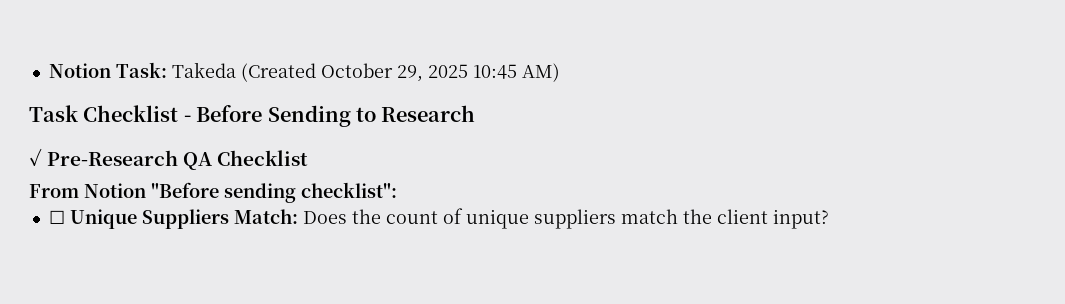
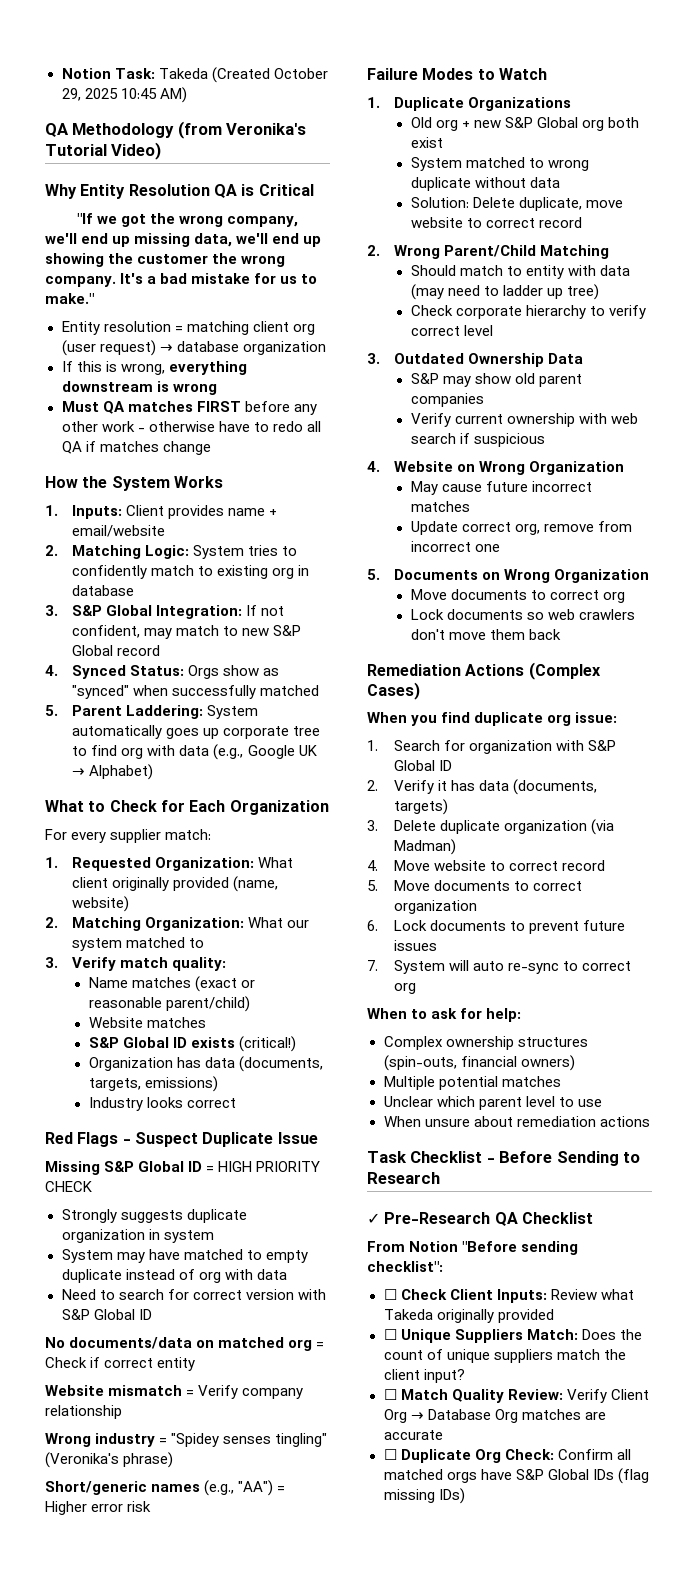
(560, 72) none -> [45,121,307,139] [45,142,162,160] [45,184,314,199] [76,213,298,227] [45,233,322,247] [45,253,286,267] [45,273,318,287] [45,293,94,304] [61,321,315,335] [61,340,326,356] [61,361,247,375] [61,381,217,395] [61,401,317,415] [61,421,321,432] [61,441,211,455] [45,476,223,491] [45,505,278,519] [72,525,166,537] [45,545,298,559] [72,565,310,579] [72,585,135,596] [45,605,285,619] [72,625,302,639] [72,645,161,656] [45,665,280,679] [72,685,320,699] [45,705,259,719] [72,725,321,739] [72,744,317,760] [72,764,154,780] [45,800,329,815] [45,829,212,843] [45,857,294,871] [72,876,279,892] [72,896,130,912] [45,917,310,931] [72,937,205,951] [45,957,227,971] [88,976,255,992] [88,996,250,1012] [88,1017,206,1028] [88,1036,296,1052] [88,1056,323,1072] [88,1076,218,1092] [88,1097,236,1111] [45,1132,318,1147] [45,1161,321,1175] [45,1181,92,1192] [61,1209,247,1223] [61,1229,214,1243] [61,1249,308,1263] [61,1269,287,1283] [61,1289,326,1300] [61,1309,152,1320] [45,1337,325,1351] [45,1357,196,1371] [45,1385,304,1399] [45,1405,122,1419] [45,1433,328,1447] [45,1452,174,1468] [45,1480,286,1496] [45,1501,152,1515] [367,68,547,80] [367,97,572,111] [410,117,640,131] [410,137,443,148] [410,157,589,171] [410,177,560,191] [410,197,623,211] [410,217,582,228] [367,245,610,259] [410,265,630,279] [410,284,599,300] [410,305,646,319] [410,325,493,336] [367,353,584,367] [410,373,582,387] [410,393,484,407] [410,413,638,427] [410,433,545,447] [367,461,625,475] [410,481,592,495] [410,501,470,512] [410,521,632,535] [410,541,500,552] [367,569,650,583] [410,589,625,603] [410,609,635,620] [410,629,561,640] [367,662,601,680] [367,682,420,700] [367,712,618,726] [367,740,617,754] [394,760,453,771] [367,779,598,795] [394,799,449,815] [367,819,615,835] [394,839,457,855] [367,860,606,871] [367,880,583,891] [394,900,478,914] [367,920,626,934] [394,940,438,951] [367,960,632,974] [394,983,417,994] [367,1008,522,1022] [383,1036,588,1050] [383,1055,575,1071] [383,1076,561,1090] [383,1096,602,1110] [383,1116,650,1127] // QA Methodology (from Veronika's Tutorial Video) // Why Entity Resolution QA is Critical // "If we got the wrong company, we'll end up missing data, we'll end up showing the customer the wrong company. It's a bad mistake for us to make." // Entity resolution = matching client org (user request) → database organization // If this is wrong, everything downstream is wrong // Must QA matches FIRST before any other work - otherwise have to redo all QA if matches change // How the System Works // 1. Inputs: Client provides name + email/website // 2. Matching Logic: System tries to confidently match to existing org in database // 3. S&P Global Integration: If not confident, may match to new S&P Global record // 4. Synced Status: Orgs show as "synced" when successfully matched // 5. Parent Laddering: System automatically goes up corporate tree to find org with data (e.g., Google UK → Alphabet) // What to Check for Each Organization // For every supplier match: // 1. Requested Organization: What client originally provided (name, website) // 2. Matching Organization: What our system matched to // 3. Verify match quality: // Name matches (exact or reasonable parent/child) // Website matches // S&P Global ID exists (critical!) // Organization has data (documents, targets, emissions) // Industry looks correct // Red Flags - Suspect Duplicate Issue // Missing S&P Global ID = HIGH PRIORITY CHECK // Strongly suggests duplicate organization in system // System may have matched to empty duplicate instead of org with data // Need to search for correct version with S&P Global ID // No documents/data on matched org = Check if correct entity // Website mismatch = Verify company relationship // Wrong industry = "Spidey senses tingling" (Veronika's phrase) // Short/generic names (e.g., "AA") = Higher error risk // Failure Modes to Watch // 1. Duplicate Organizations // Old org + new S&P Global org both exist // System matched to wrong duplicate without data // Solution: Delete duplicate, move website to correct record // 2. Wrong Parent/Child Matching // Should match to entity with data (may need to ladder up tree) // Check corporate hierarchy to verify correct level // 3. Outdated Ownership Data // S&P may show old parent companies // Verify current ownership with web search if suspicious // 4. Website on Wrong Organization // May cause future incorrect matches // Update correct org, remove from incorrect one // 5. Documents on Wrong Organization // Move documents to correct org // Lock documents so web crawlers don't move them back // Remediation Actions (Complex Cases) // When you find duplicate org issue: // 1. Search for organization with S&P Global ID // 2. Verify it has data (documents, targets) // 3. Delete duplicate organization (via Madman) // 4. Move website to correct record // 5. Move documents to correct organization // 6. Lock documents to prevent future issues // 7. System will auto re-sync to correct org // When to ask for help: // Complex ownership structures (spin-outs, financial owners) // Multiple potential matches // Unclear which parent level to use // When unsure about remediation actions
(397, 190) none -> [383,1289,634,1303] [383,1309,554,1323] // ☐ Check Client Inputs: Review what Takeda originally provided
(829, 219) none -> [383,1389,649,1403] [383,1409,606,1423] [383,1430,443,1440] [383,1449,631,1463] [383,1468,649,1484] [383,1488,465,1504] // ☐ Match Quality Review: Verify Client Org → Database Org matches are accurate // ☐ Duplicate Org Check: Confirm all matched orgs have S&P Global IDs (flag missing IDs)

